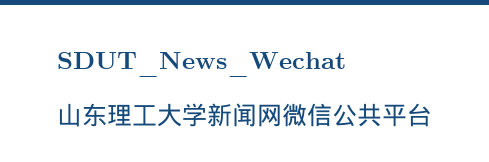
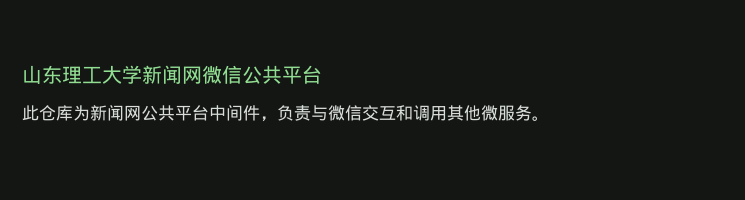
[57,52,346,77] SDUT_News_Wechat // -> (22, 74) none
(432, 115) none -> [22,105,549,122] // 此仓库为新闻网公共平台中间件，负责与微信交互和调用其他微服务。

